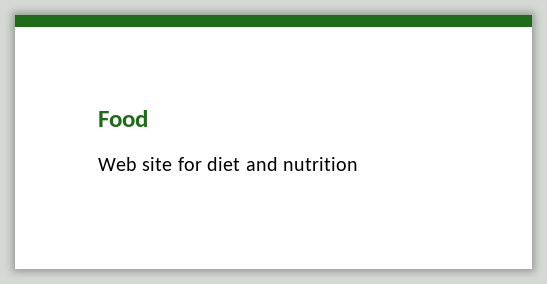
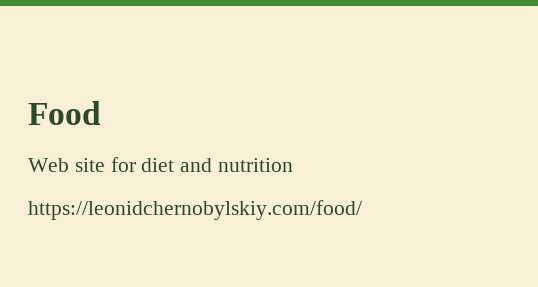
(358, 164) none -> [28,200,362,220] // https://leonidchernobylskiy.com/food/

